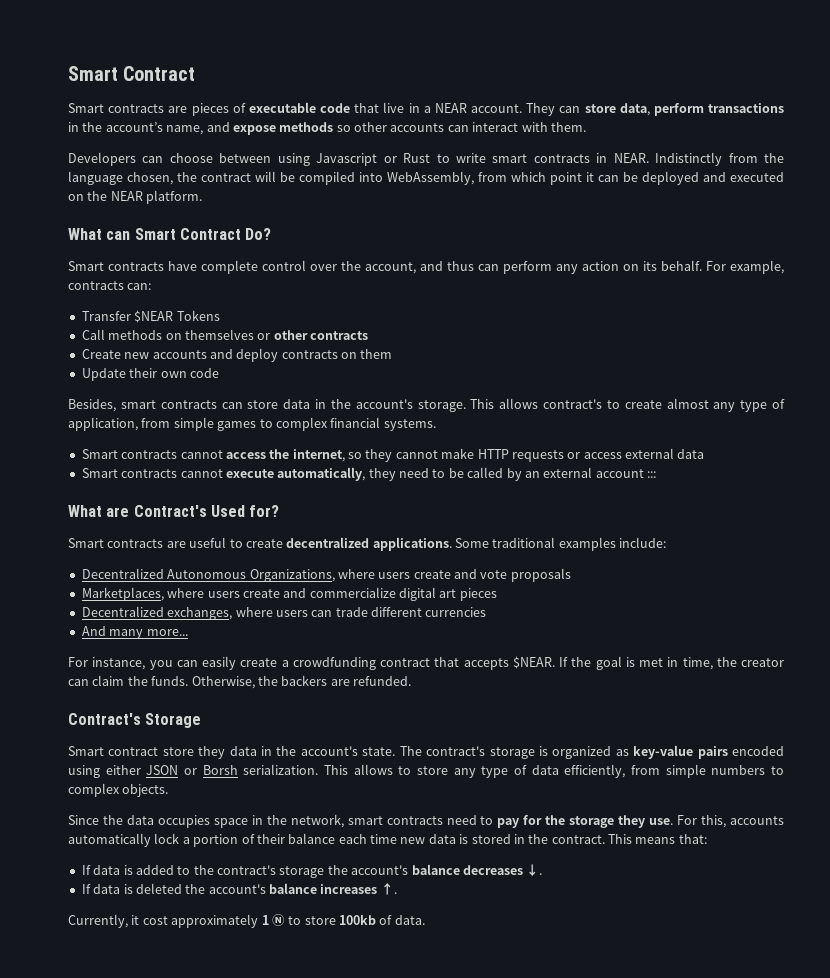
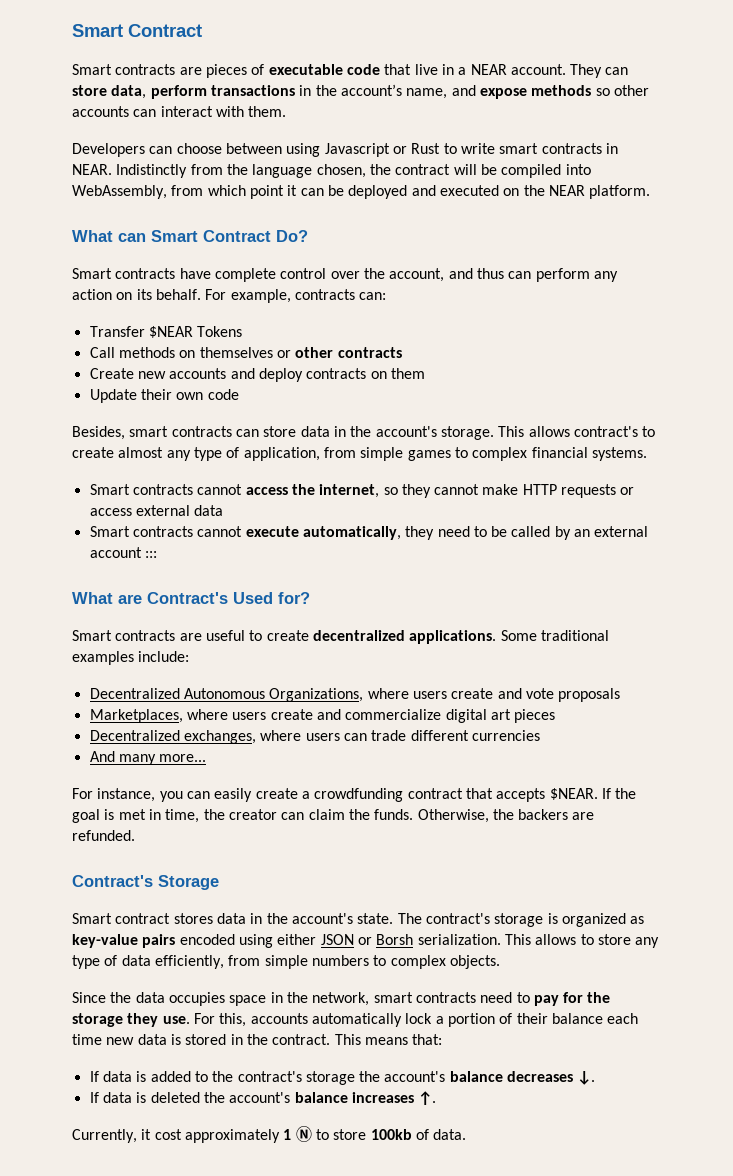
[162,746,226,759] store they -> [173,913,213,924] stores

